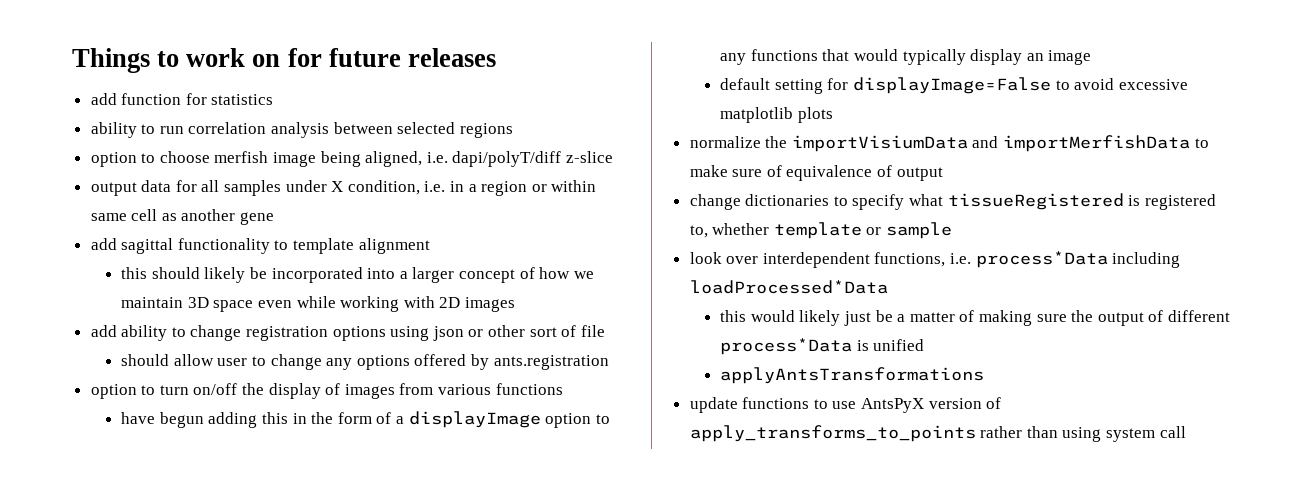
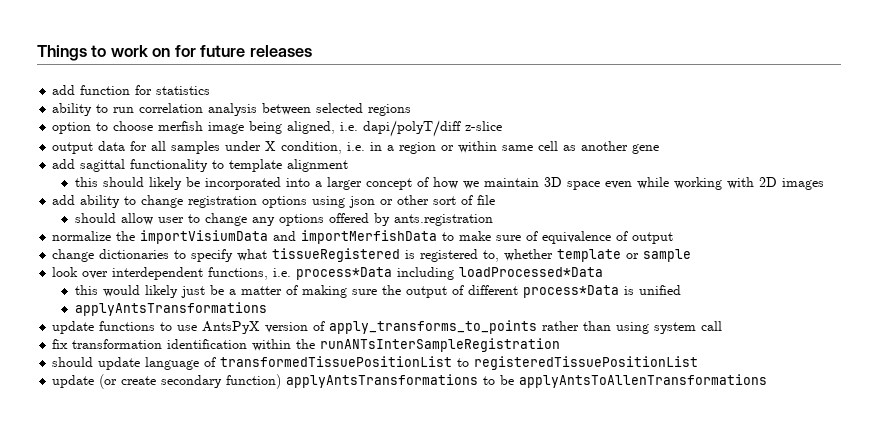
[90,383,563,399] [121,411,610,428] [720,49,1092,65] [720,77,1188,94] [720,107,833,123] // option to turn on/off the display of images from various functions // have begun adding this in the form of a displayImage option to any functions that would typically display an image // default setting for displayImage=False to avoid excessive matplotlib plots -> (493, 220) none
(1186, 432) none -> [52,338,561,352] [52,356,699,370] [52,374,768,389] // fix transformation identification within the runANTsInterSampleRegistration // should update language of transformedTissuePositionList to registeredTissuePositionList // update (or create secondary function) applyAntsTransformations to be applyAntsToAllenTransformations

